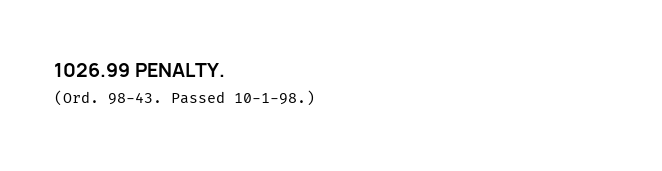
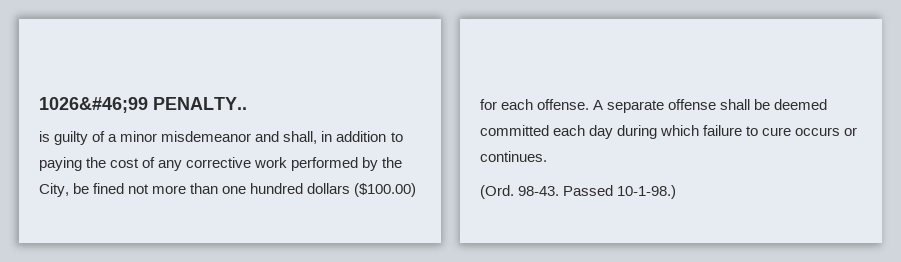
[54,63,226,77] 1026.99 PENALTY. -> [39,97,247,113] [39,131,403,145] [39,157,403,171] [39,183,417,197] [480,99,828,113] [480,125,858,139] [480,151,547,162] 1026&#46;99 PENALTY.. // is guilty of a minor misdemeanor and shall, in addition to paying the cost of any corrective work performed by the City, be fined not more than one hundred dollars ($100.00) for each offense. A separate offense shall be deemed committed each day during which failure to cure occurs or continues.

